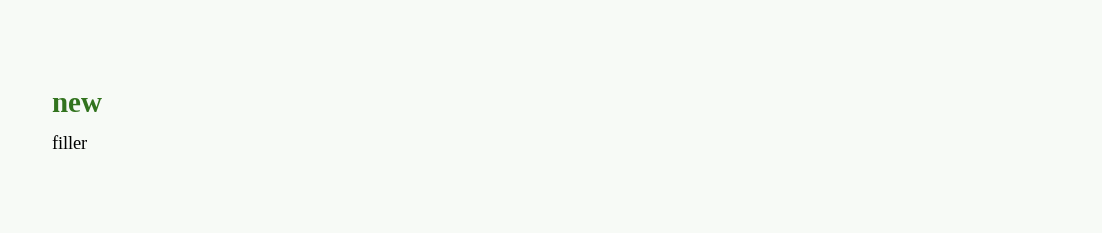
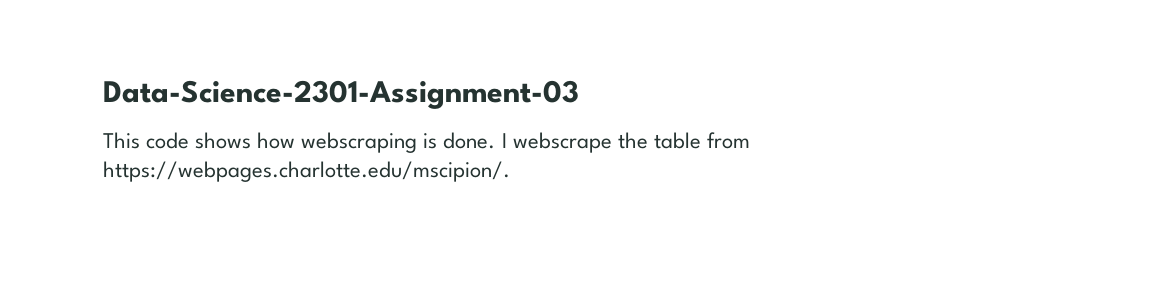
[52,98,102,112] [52,135,87,149] new // filler -> [103,80,579,109] [103,132,750,153] [103,161,510,182] Data-Science-2301-Assignment-03 // This code shows how webscraping is done. I webscrape the table from https://webpages.charlotte.edu/mscipion/.

